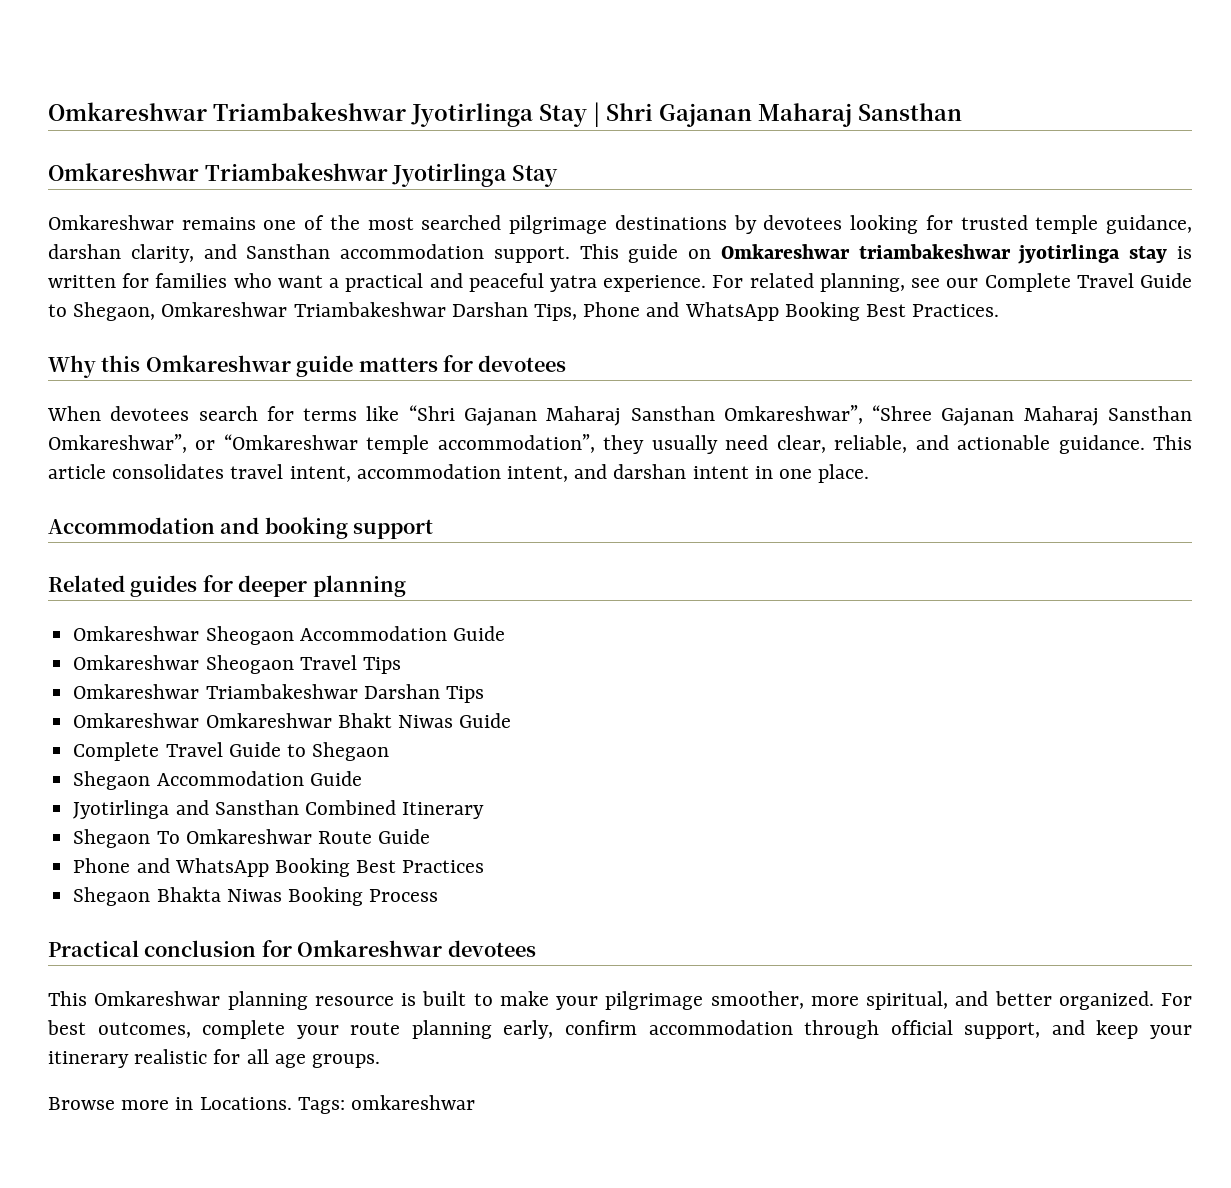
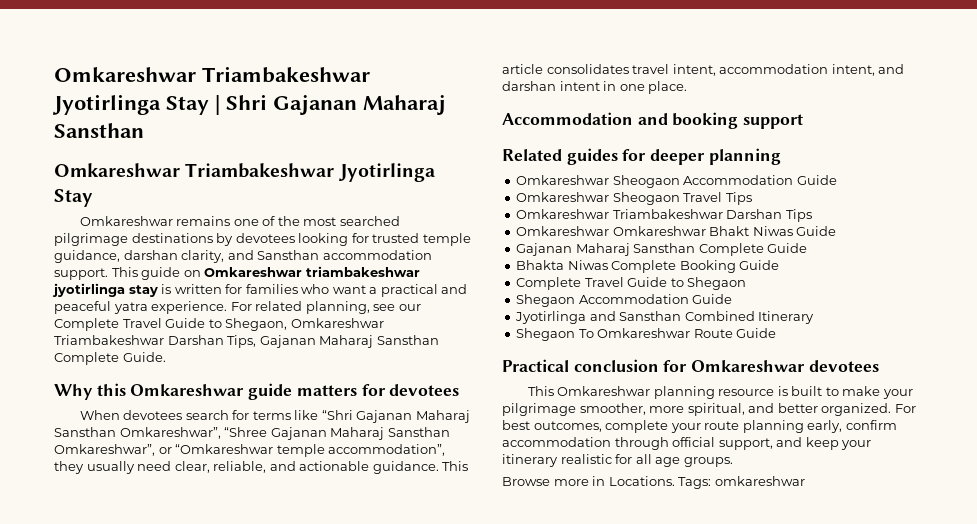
[583,302,1000,321] Phone and WhatsApp Booking Best Practices. -> [259,335,439,348] [54,352,166,365] Gajanan Maharaj Sansthan Complete Guide.
(512, 720) none -> [516,243,808,256] [516,260,780,273] // Gajanan Maharaj Sansthan Complete Guide // Bhakta Niwas Complete Booking Guide
[73,858,485,877] [73,887,439,906] // Phone and WhatsApp Booking Best Practices // Shegaon Bhakta Niwas Booking Process -> (777, 333) none

